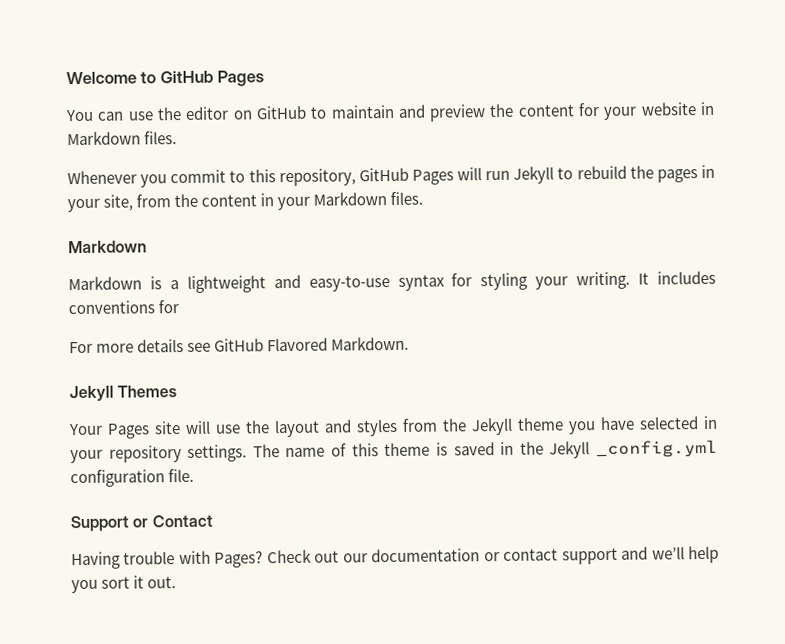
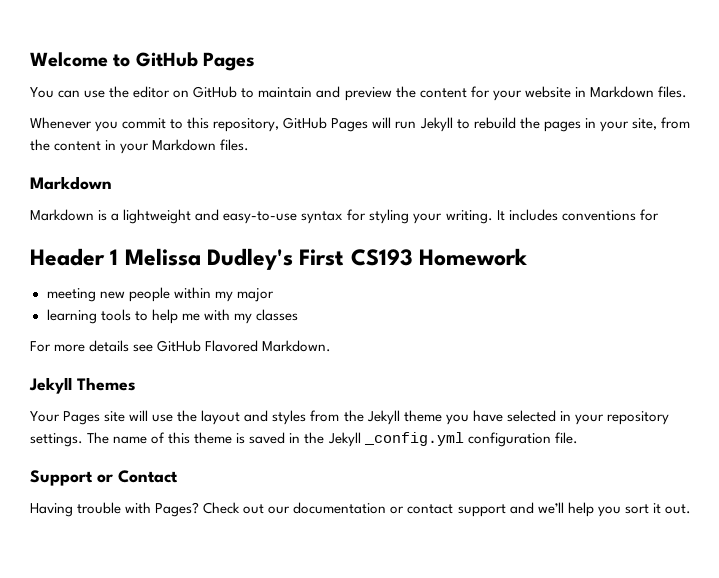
(180, 307) none -> [30,248,528,270] [46,287,274,302] [46,309,298,324] // Header 1 Melissa Dudley's First CS193 Homework // meeting new people within my major // learning tools to help me with my classes

